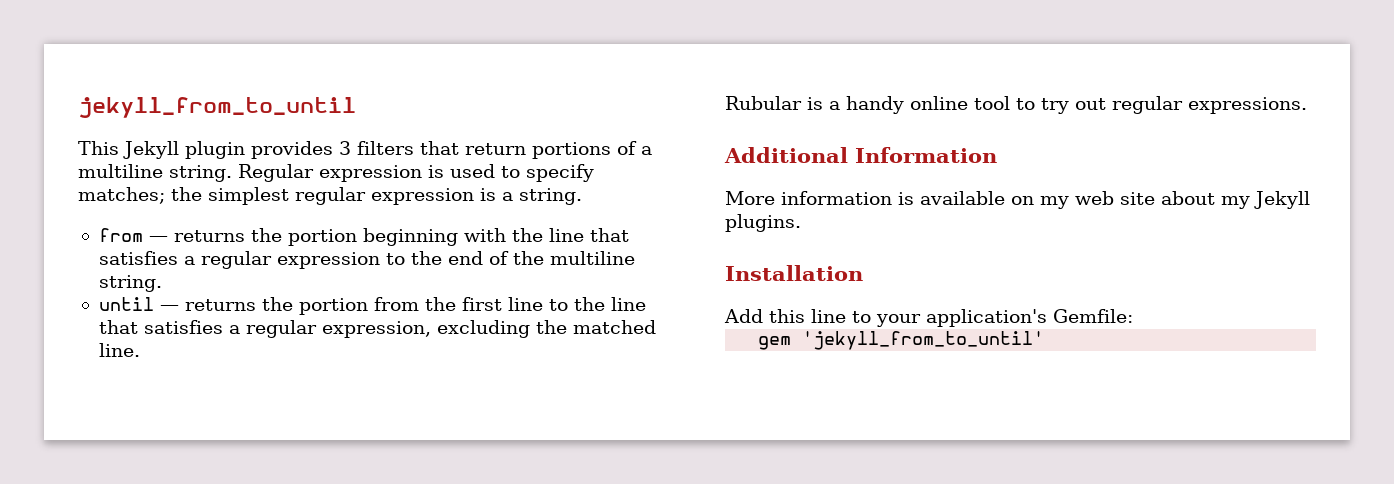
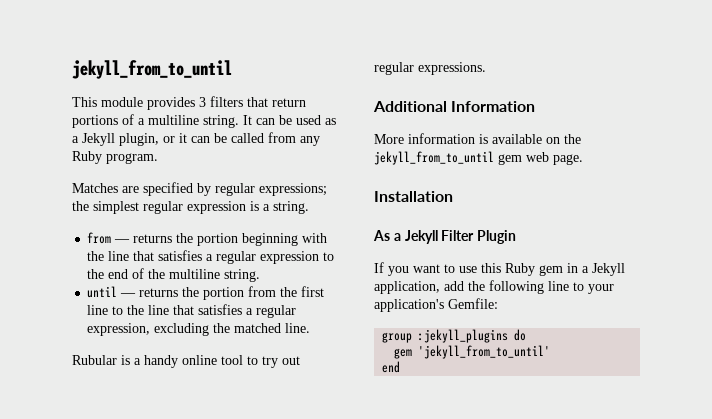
[123,141,245,159] Jekyll plugin -> [101,97,143,107] module
[238,164,594,182] [78,187,165,204] Regular expression is used to specify matches; -> [243,115,336,125] [72,132,320,146] [72,151,158,164] [72,182,327,196] It can be used as a Jekyll plugin, or it can be called from any Ruby program. // Matches are specified by regular expressions;
[1040,191,1310,209] [725,214,801,232] [725,265,863,281] [724,309,805,323] my web site about my Jekyll plugins. // Installation // Add this -> [564,134,581,144] [374,151,583,165] [374,191,453,202] [373,230,517,244] [374,262,625,276] [374,280,544,294] the jekyll_from_to_until gem web page. // Installation // As a Jekyll Filter Plugin // If you want to use this Ruby gem in a Jekyll application, add the following
(1133, 316) none -> [382,329,527,343] // group :jekyll_plugins do
(1045, 340) none -> [382,361,401,373] // end

